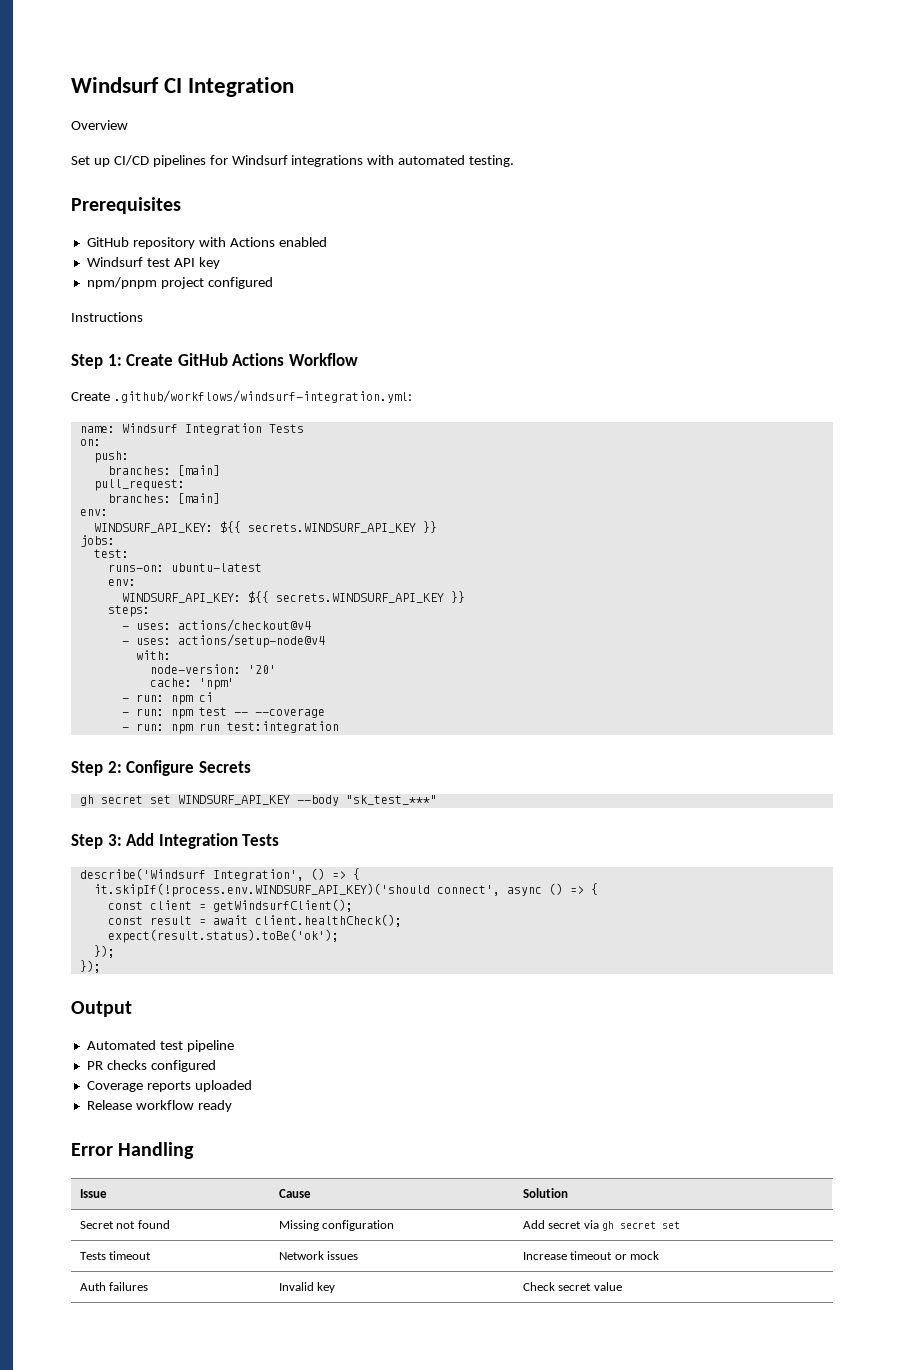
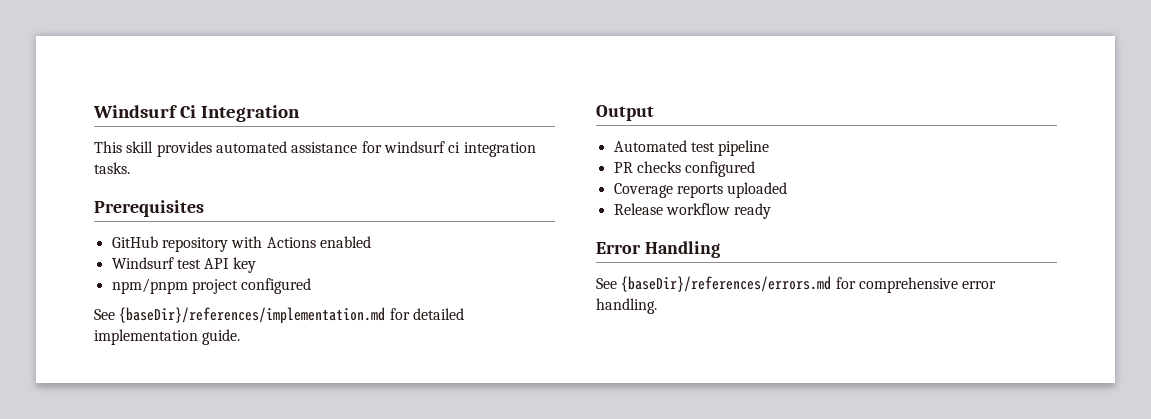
[71,77,183,93] Windsurf CI -> [93,105,196,118] Windsurf Ci
[71,120,128,130] [71,155,515,167] Overview // Set up CI/CD pipelines for Windsurf integrations with automated testing. -> [94,141,536,157] [94,162,130,174] This skill provides automated assistance for windsurf ci integration tasks.
[71,312,143,322] [71,353,358,369] [71,390,412,403] [79,423,304,435] [79,439,101,446] [93,451,129,463] [107,465,220,476] [93,479,185,491] [107,493,220,504] [79,509,108,516] [93,521,437,533] [79,535,115,547] [93,549,129,558] [107,563,262,572] [107,579,136,586] [121,591,465,603] [107,605,150,617] [121,619,311,632] [121,634,325,648] [135,650,171,660] [149,664,276,674] [149,678,234,690] [121,692,213,705] [121,707,325,719] [121,721,339,734] [71,760,251,776] [79,795,437,806] [71,833,280,849] [79,868,360,881] [93,883,598,897] [107,899,353,912] [107,914,402,927] [107,929,339,943] [93,945,115,958] [79,960,101,973] Instructions // Step 1: Create GitHub Actions Workflow // Create .github/workflows/windsurf-integration.yml: // name: Windsurf Integration Tests // on: // push: // branches: [main] // pull_request: // branches: [main] // env: // WINDSURF_API_KEY: ${{ secrets.WINDSURF_API_KEY }} // jobs: // test: // runs-on: ubuntu-latest // env: // WINDSURF_API_KEY: ${{ secrets.WINDSURF_API_KEY }} // steps: // - uses: actions/checkout@v4 // - uses: actions/setup-node@v4 // with: // node-version: '20' // cache: 'npm' // - run: npm ci // - run: npm test -- --coverage // - run: npm run test:integration // Step 2: Configure Secrets // gh secret set WINDSURF_API_KEY --body "sk_test_***" // Step 3: Add Integration Tests // describe('Windsurf Integration', () => { // it.skipIf(!process.env.WINDSURF_API_KEY)('should connect', async () => { // const client = getWindsurfClient(); // const result = await client.healthCheck(); // expect(result.status).toBe('ok'); // }); // }); -> [94,307,464,324] [94,329,241,345] See {baseDir}/references/implementation.md for detailed implementation guide.
[79,1189,107,1198] [278,1189,311,1198] [522,1188,568,1198] [79,1220,170,1229] [278,1220,395,1231] [522,1220,681,1231] [79,1251,152,1260] [278,1251,359,1260] [522,1251,660,1260] [79,1282,149,1291] [278,1282,336,1293] [522,1282,622,1291] // Issue | Cause | Solution // Secret not found | Missing configuration | Add secret via gh secret set // Tests timeout | Network issues | Increase timeout or mock // Auth failures | Invalid key | Check secret value -> [596,276,997,293] [596,298,657,314] // See {baseDir}/references/errors.md for comprehensive error handling.

